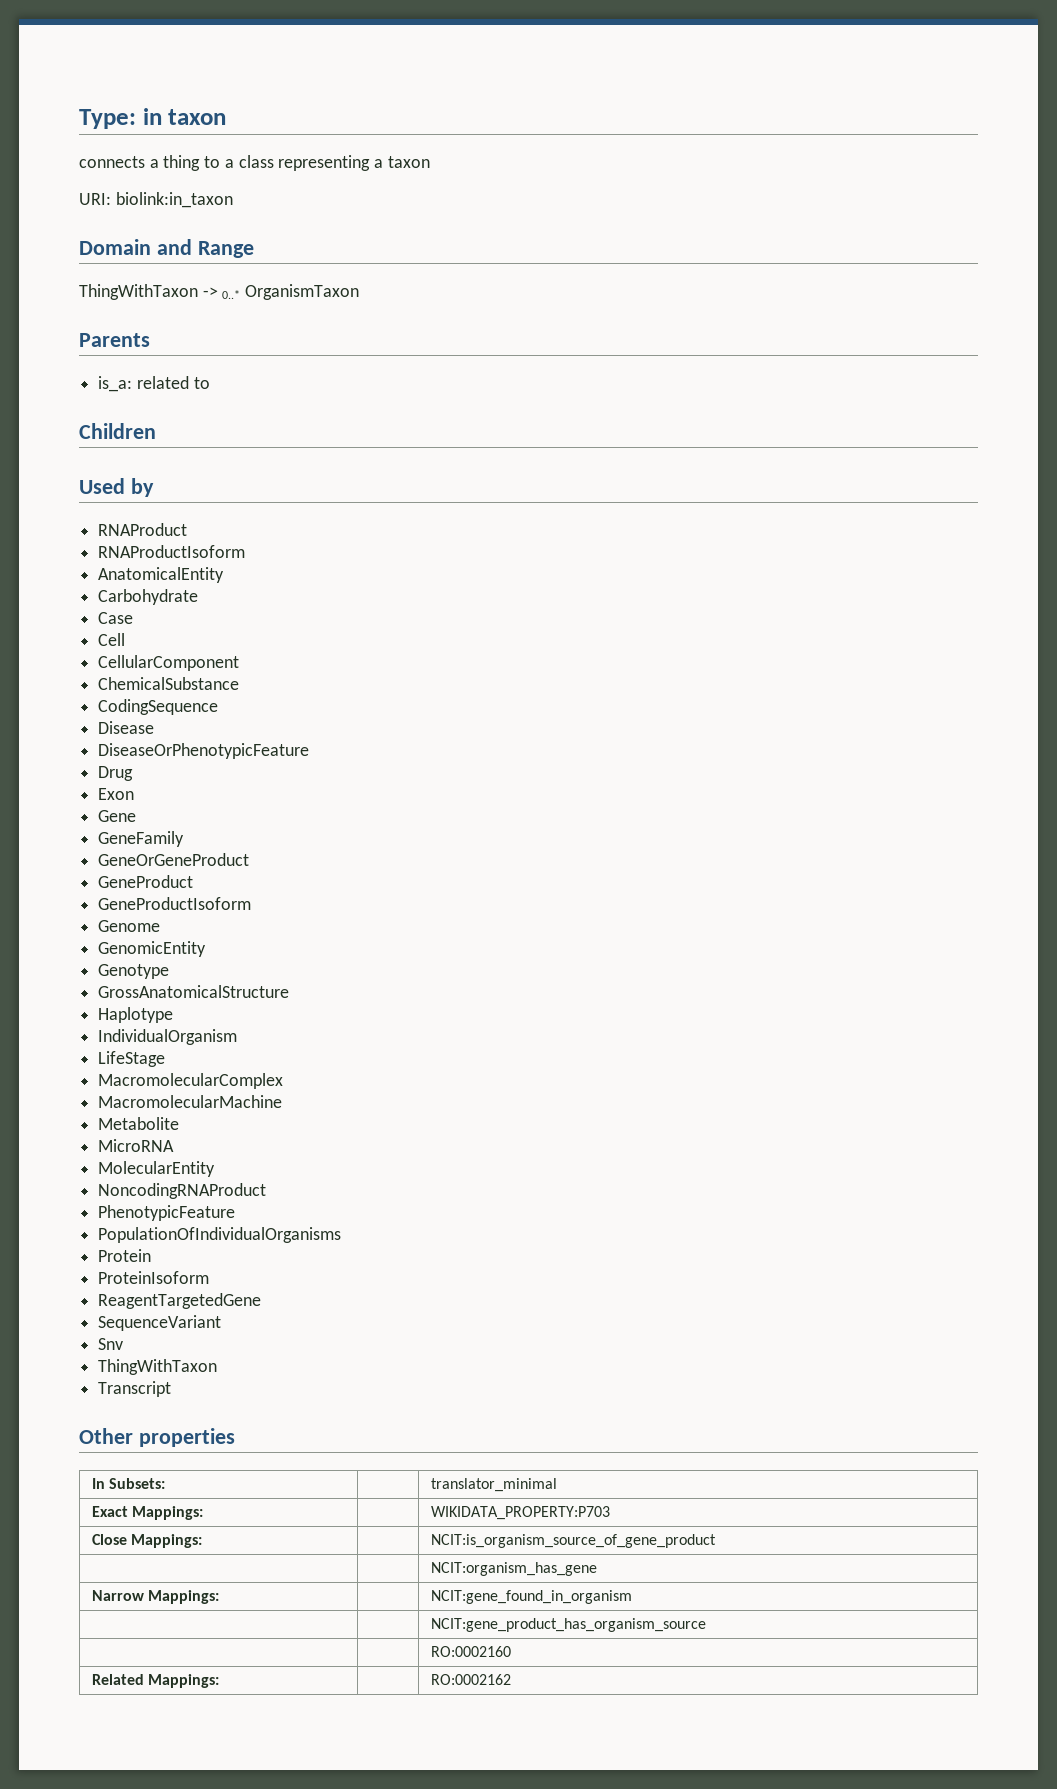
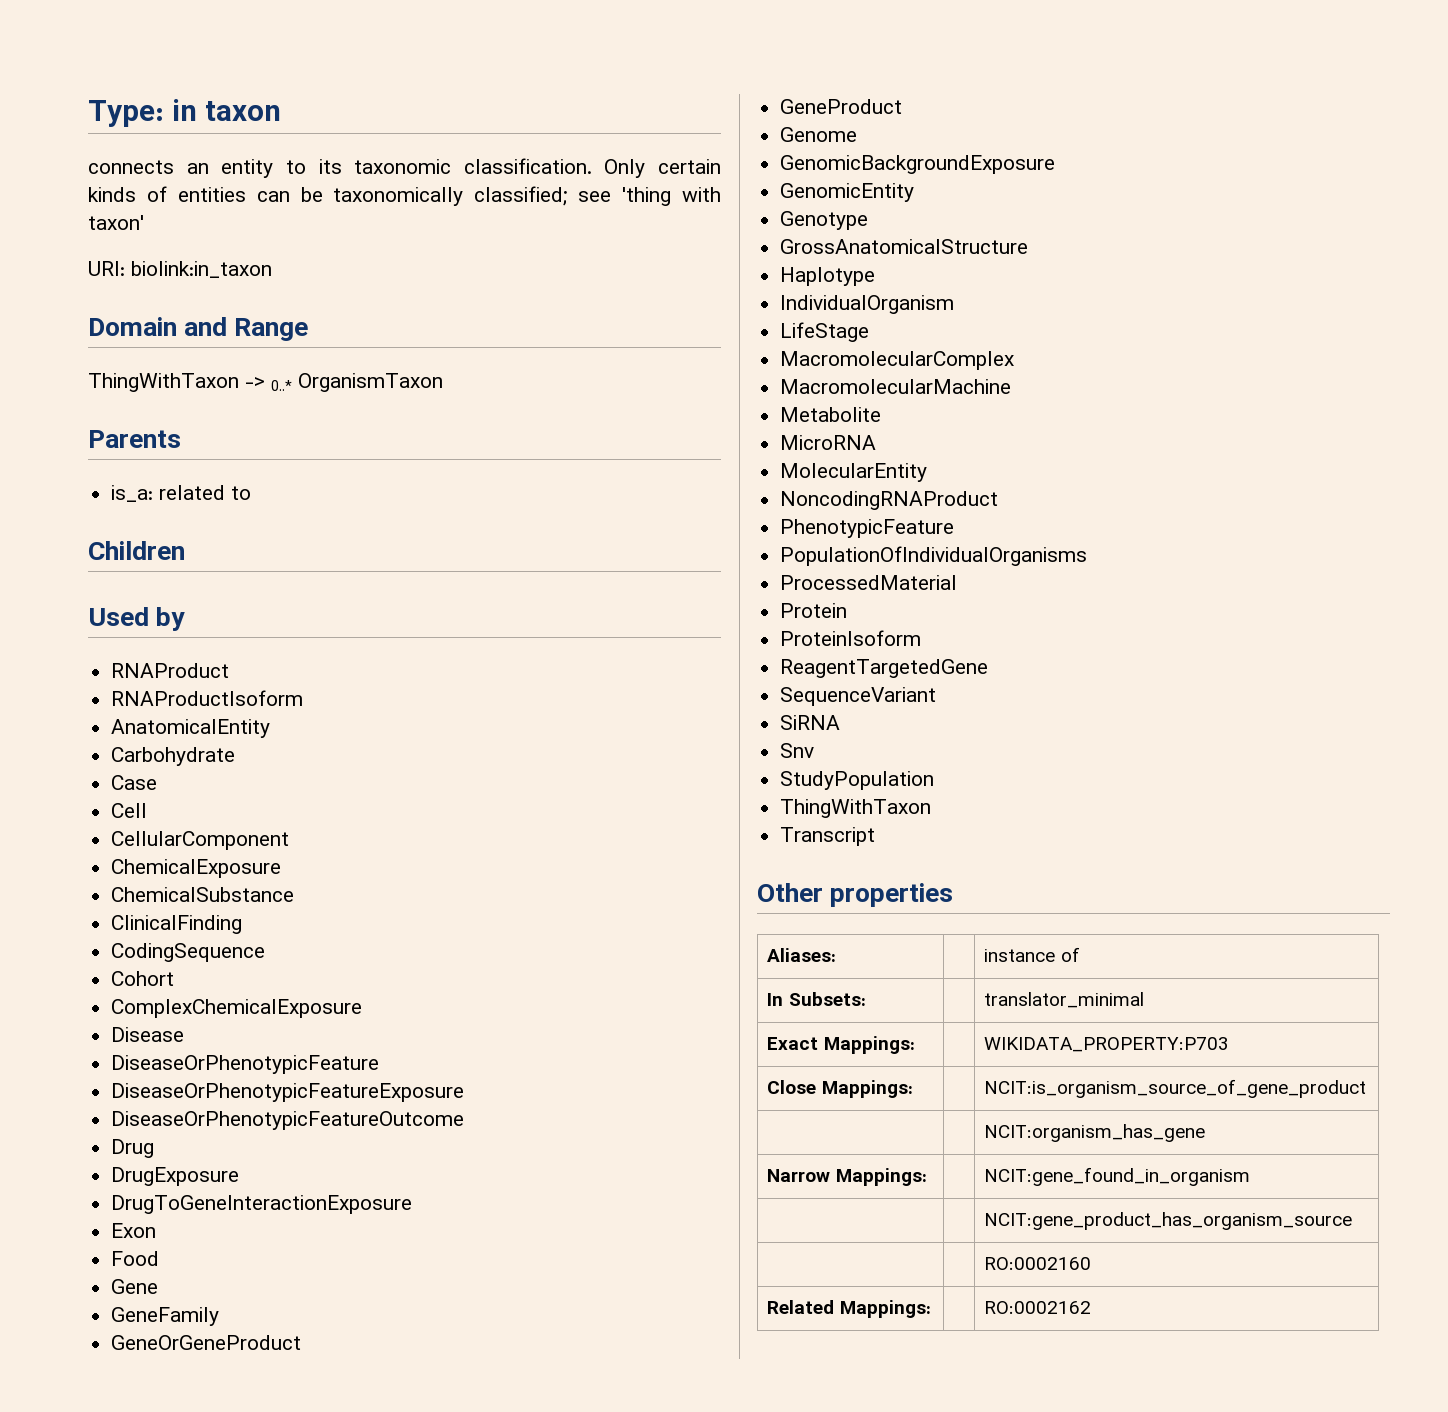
[149,155,430,171] a thing to a class representing a taxon -> [186,158,721,178] [88,186,722,206] [88,215,144,230] an entity to its taxonomic classification. Only certain kinds of entities can be taxonomically classified; see 'thing with taxon'
(240, 663) none -> [111,859,282,878] // ChemicalExposure
(240, 683) none -> [111,915,243,934] // ClinicalFinding
(219, 707) none -> [111,971,175,986] [111,999,363,1018] // Cohort // ComplexChemicalExposure
(310, 751) none -> [111,1083,465,1102] [111,1111,465,1130] // DiseaseOrPhenotypicFeatureExposure // DiseaseOrPhenotypicFeatureOutcome
(134, 773) none -> [111,1167,240,1186] [111,1195,413,1214] // DrugExposure // DrugToGeneInteractionExposure
(135, 794) none -> [111,1251,160,1266] // Food
[98,897,252,910] [98,920,161,932] GeneProductIsoform // Genome -> [780,127,858,142] [780,155,1056,174] Genome // GenomicBackgroundExposure
(342, 1235) none -> [780,575,958,590] // ProcessedMaterial
(222, 1323) none -> [780,715,841,730] // SiRNA
(124, 1344) none -> [780,771,935,790] // StudyPopulation
(235, 1437) none -> [767,948,837,962] [984,947,1080,962] // Aliases: | | instance of

